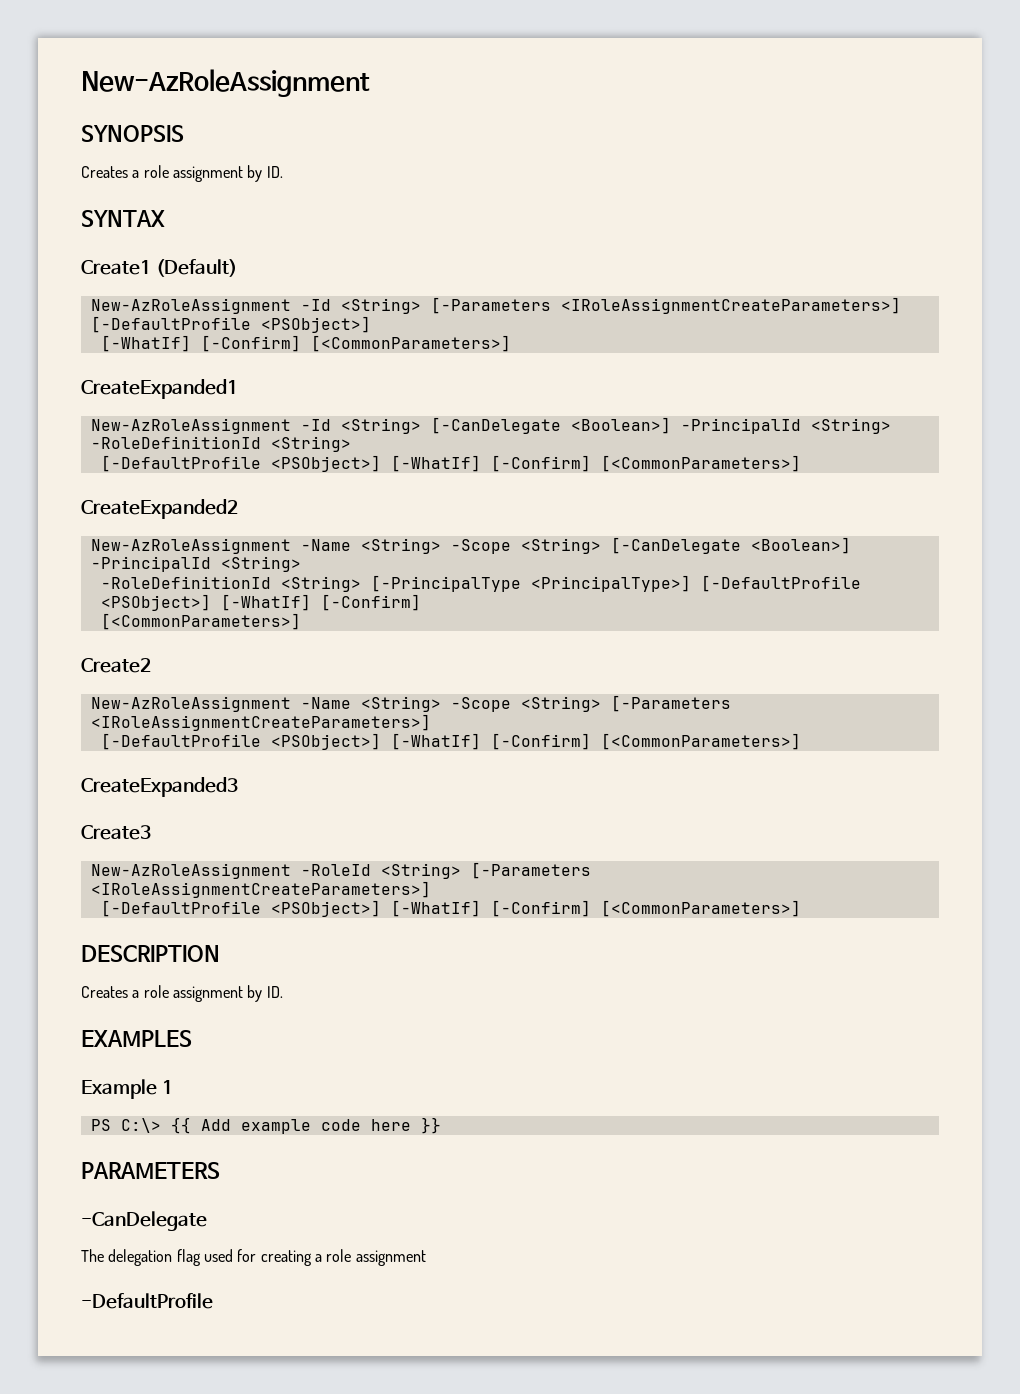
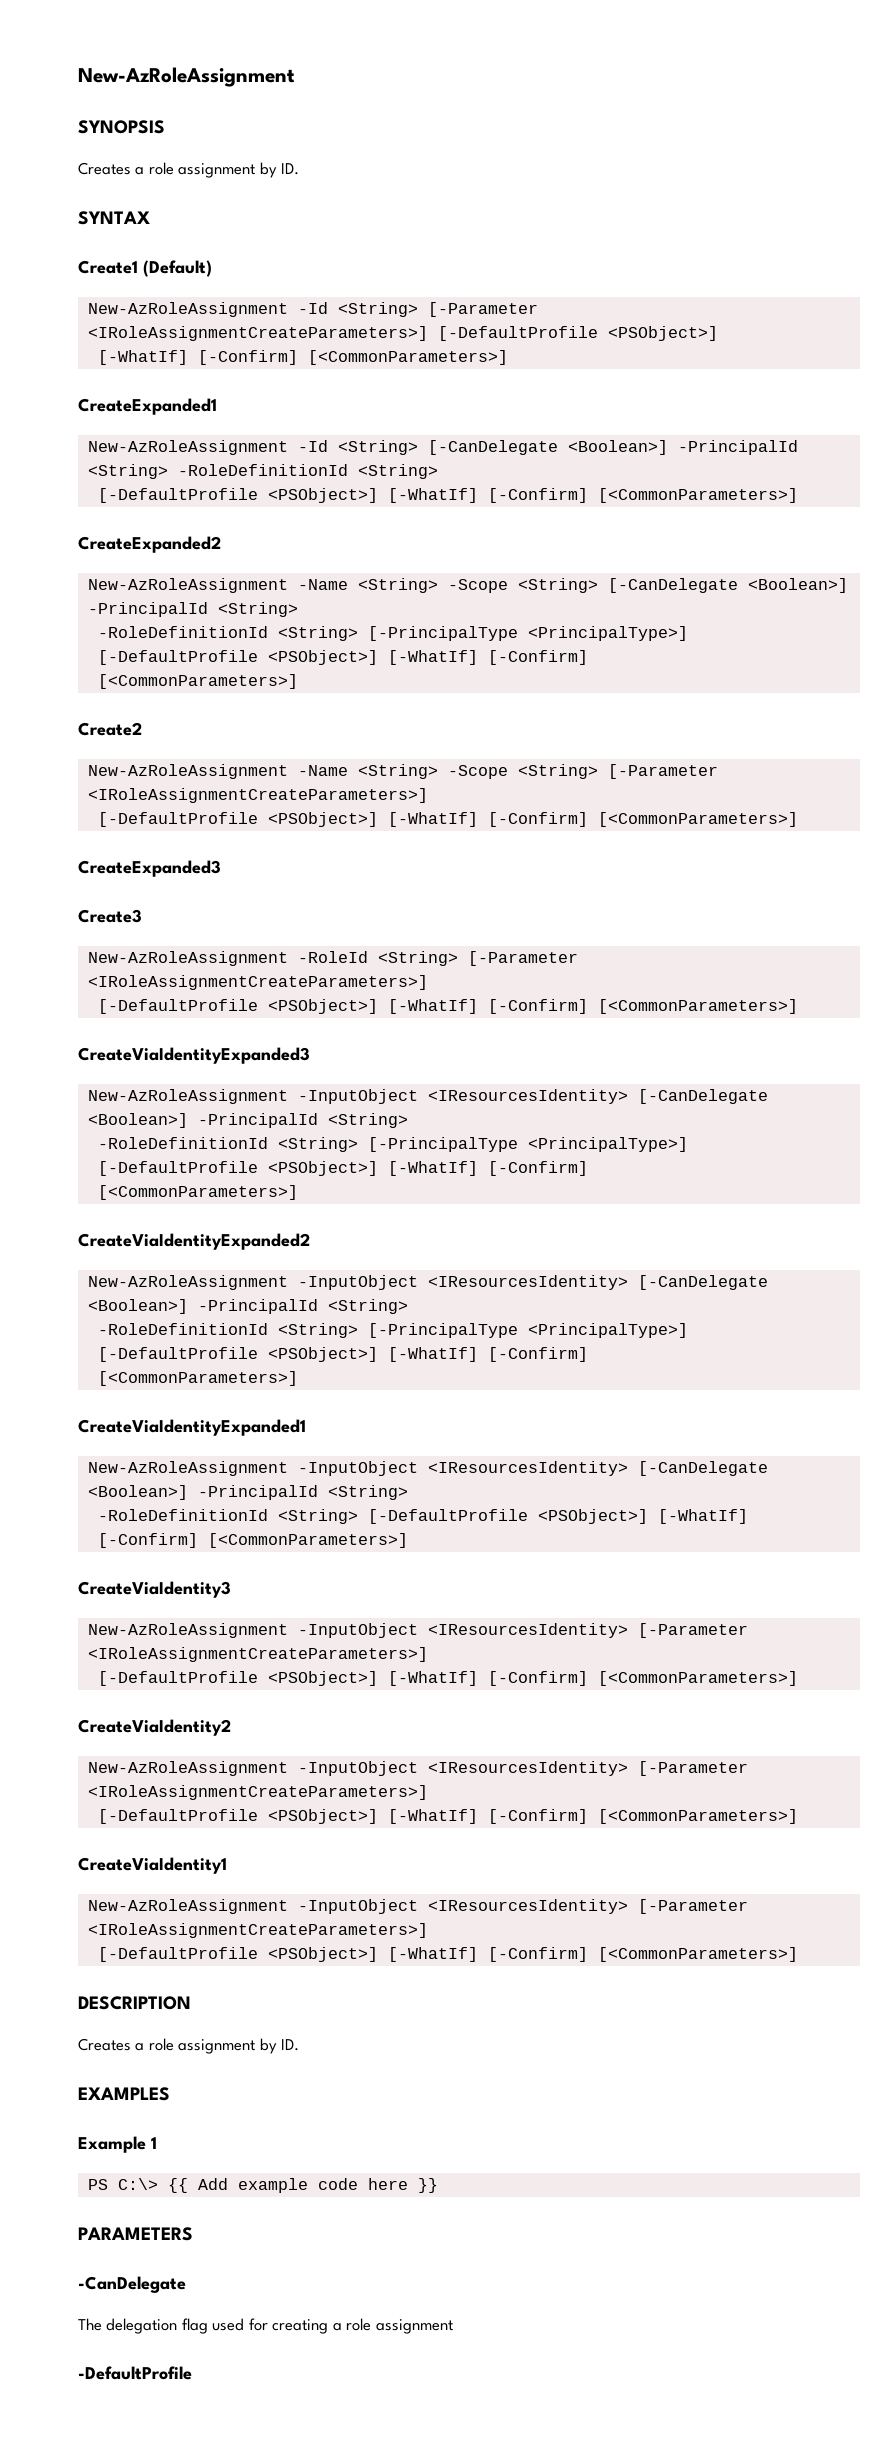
[430,297,551,314] [-Parameters -> [427,302,538,317] [-Parameter
[610,695,731,712] [-Parameters -> [607,764,718,779] [-Parameter
[470,862,591,879] [-Parameters -> [467,951,578,966] [87,975,428,990] [97,999,798,1014] [78,1047,310,1064] [87,1089,768,1104] [87,1113,408,1128] [97,1137,688,1152] [97,1161,588,1176] [97,1185,298,1200] [78,1233,310,1250] [87,1275,768,1290] [87,1299,408,1314] [97,1323,688,1338] [97,1347,588,1362] [97,1371,298,1386] [78,1419,306,1436] [87,1461,768,1476] [87,1485,408,1500] [97,1509,748,1524] [97,1533,408,1548] [78,1581,231,1598] [87,1623,748,1638] [87,1647,428,1662] [97,1671,798,1686] [78,1719,231,1736] [87,1761,748,1776] [87,1785,428,1800] [97,1809,798,1824] [78,1857,227,1874] [87,1899,748,1914] [-Parameter <IRoleAssignmentCreateParameters>] // [-DefaultProfile <PSObject>] [-WhatIf] [-Confirm] [<CommonParameters>] // CreateViaIdentityExpanded3 // New-AzRoleAssignment -InputObject <IResourcesIdentity> [-CanDelegate <Boolean>] -PrincipalId <String> // -RoleDefinitionId <String> [-PrincipalType <PrincipalType>] [-DefaultProfile <PSObject>] [-WhatIf] [-Confirm] // [<CommonParameters>] // CreateViaIdentityExpanded2 // New-AzRoleAssignment -InputObject <IResourcesIdentity> [-CanDelegate <Boolean>] -PrincipalId <String> // -RoleDefinitionId <String> [-PrincipalType <PrincipalType>] [-DefaultProfile <PSObject>] [-WhatIf] [-Confirm] // [<CommonParameters>] // CreateViaIdentityExpanded1 // New-AzRoleAssignment -InputObject <IResourcesIdentity> [-CanDelegate <Boolean>] -PrincipalId <String> // -RoleDefinitionId <String> [-DefaultProfile <PSObject>] [-WhatIf] [-Confirm] [<CommonParameters>] // CreateViaIdentity3 // New-AzRoleAssignment -InputObject <IResourcesIdentity> [-Parameter <IRoleAssignmentCreateParameters>] // [-DefaultProfile <PSObject>] [-WhatIf] [-Confirm] [<CommonParameters>] // CreateViaIdentity2 // New-AzRoleAssignment -InputObject <IResourcesIdentity> [-Parameter <IRoleAssignmentCreateParameters>] // [-DefaultProfile <PSObject>] [-WhatIf] [-Confirm] [<CommonParameters>] // CreateViaIdentity1 // New-AzRoleAssignment -InputObject <IResourcesIdentity> [-Parameter

